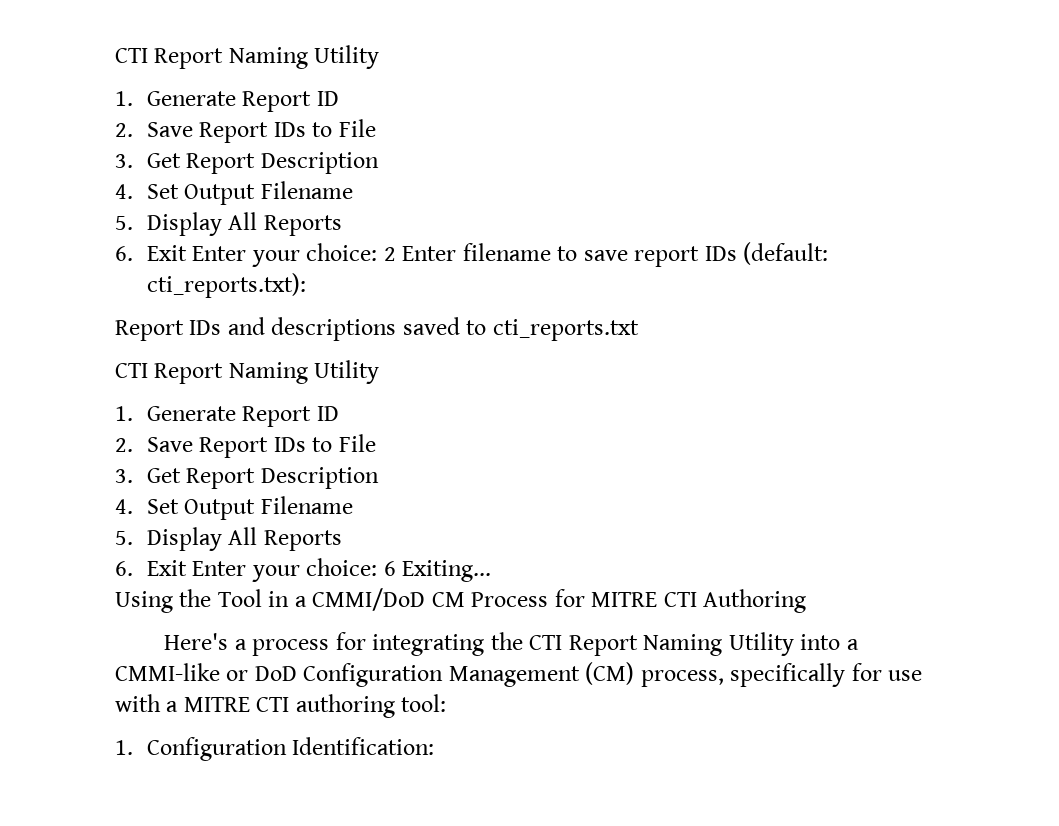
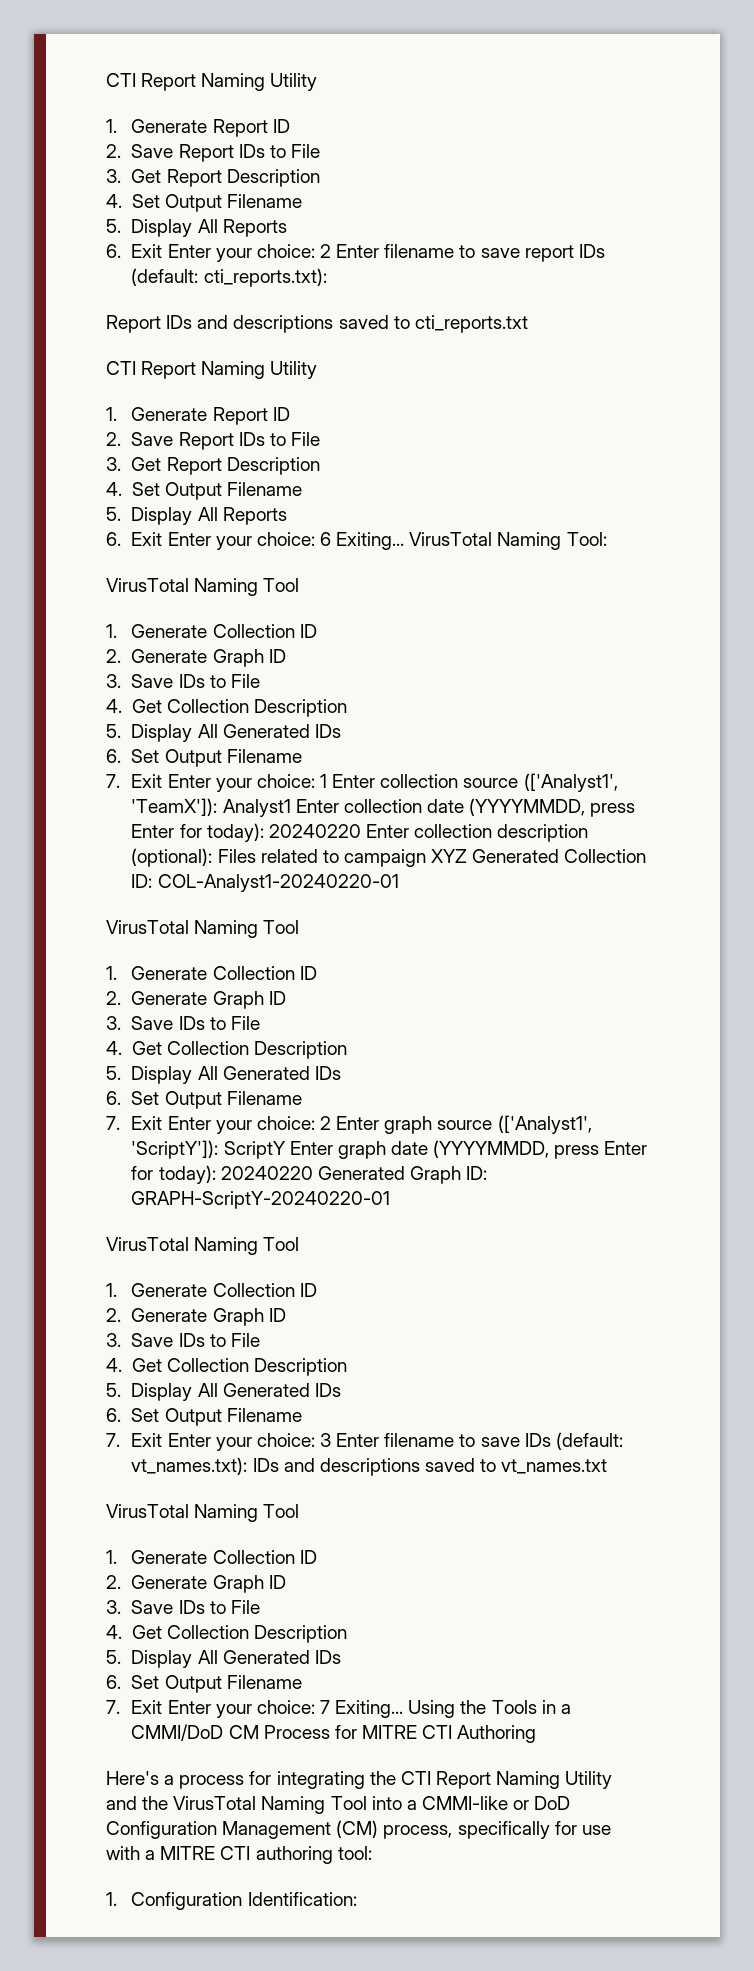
(492, 571) // -> [409,532,607,550] [106,578,300,596] [106,624,317,638] [106,649,286,667] [106,674,260,688] [106,699,347,717] [106,724,341,742] [106,749,302,767] [106,773,618,792] [131,798,636,817] [131,823,589,842] [131,848,647,867] [131,874,399,892] [106,920,300,938] [106,966,317,980] [106,991,286,1009] [106,1016,260,1030] [106,1041,347,1059] [106,1066,341,1084] [106,1091,302,1109] [106,1115,592,1134] [131,1140,648,1159] [131,1165,488,1184] [131,1191,391,1209] [106,1237,300,1255] [106,1283,317,1297] [106,1308,286,1326] [106,1333,260,1347] [106,1358,347,1376] [106,1383,341,1401] [106,1408,302,1426] [106,1432,623,1451] [131,1457,608,1476] [106,1504,300,1522] [106,1550,317,1564] [106,1575,286,1593] [106,1600,260,1614] [106,1625,347,1643] [106,1650,341,1668] [106,1675,302,1693] [106,1700,404,1718] VirusTotal Naming Tool: // VirusTotal Naming Tool // 1. Generate Collection ID // 2. Generate Graph ID // 3. Save IDs to File // 4. Get Collection Description // 5. Display All Generated IDs // 6. Set Output Filename // 7. Exit Enter your choice: 1 Enter collection source (['Analyst1', 'TeamX']): Analyst1 Enter collection date (YYYYMMDD, press Enter for today): 20240220 Enter collection description (optional): Files related to campaign XYZ Generated Collection ID: COL-Analyst1-20240220-01 // VirusTotal Naming Tool // 1. Generate Collection ID // 2. Generate Graph ID // 3. Save IDs to File // 4. Get Collection Description // 5. Display All Generated IDs // 6. Set Output Filename // 7. Exit Enter your choice: 2 Enter graph source (['Analyst1', 'ScriptY']): ScriptY Enter graph date (YYYYMMDD, press Enter for today): 20240220 Generated Graph ID: GRAPH-ScriptY-20240220-01 // VirusTotal Naming Tool // 1. Generate Collection ID // 2. Generate Graph ID // 3. Save IDs to File // 4. Get Collection Description // 5. Display All Generated IDs // 6. Set Output Filename // 7. Exit Enter your choice: 3 Enter filename to save IDs (default: vt_names.txt): IDs and descriptions saved to vt_names.txt // VirusTotal Naming Tool // 1. Generate Collection ID // 2. Generate Graph ID // 3. Save IDs to File // 4. Get Collection Description // 5. Display All Generated IDs // 6. Set Output Filename // 7. Exit Enter your choice: 7 Exiting...
[217,589,262,607] Tool -> [491,1700,537,1714] Tools
(794, 644) none -> [106,1796,367,1814] and the VirusTotal Naming Tool

